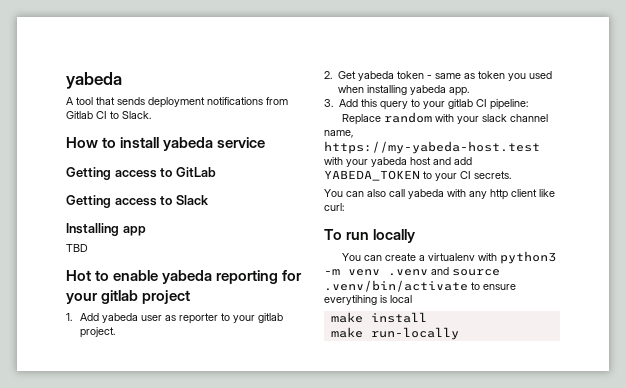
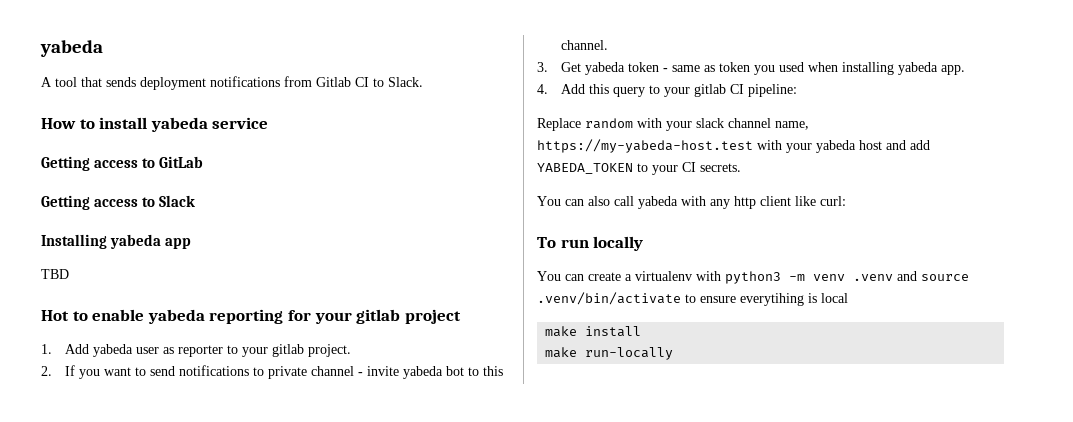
(119, 229) none -> [110,234,162,249] yabeda
(332, 75) none -> [64,365,503,379] [560,40,608,50] [537,62,548,72] If you want to send notifications to private channel - invite yabeda bot to this channel. // 3.
[324,99,333,107] 3. -> [537,84,548,94] 4.

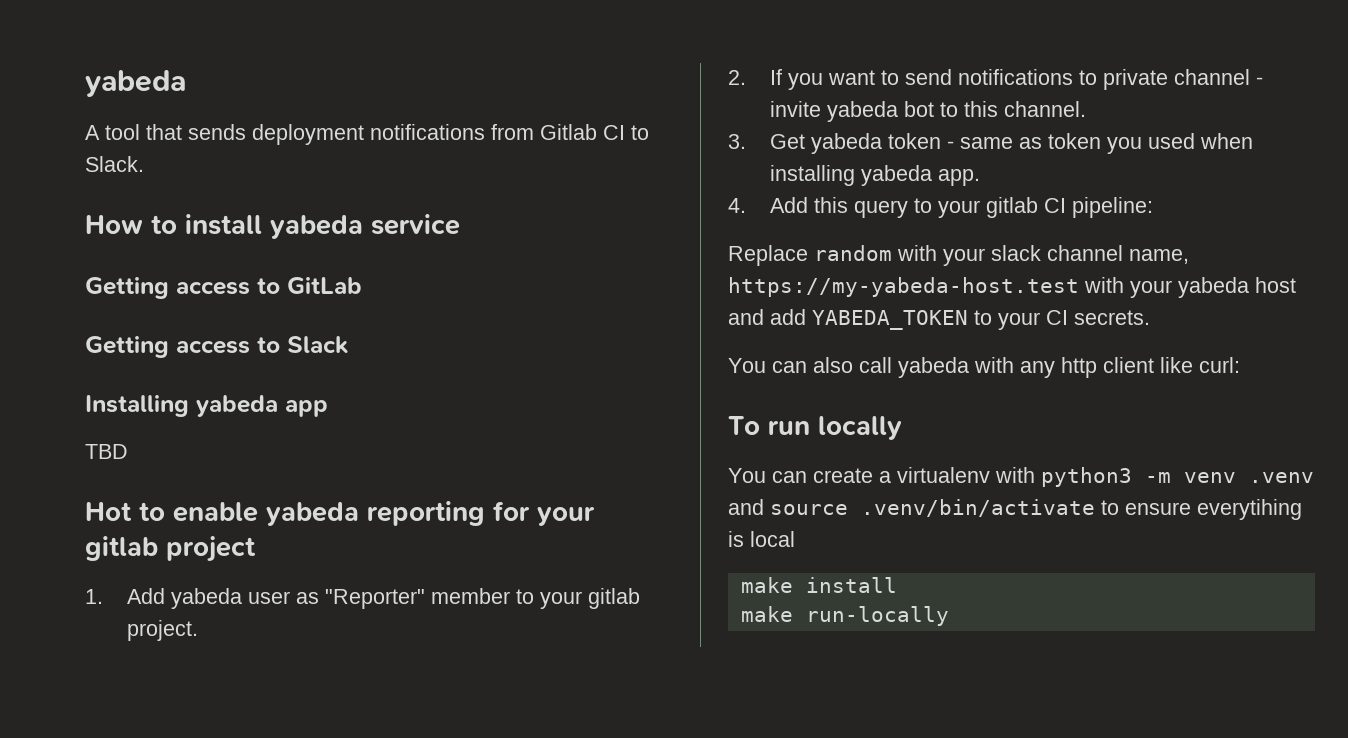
[177,345,223,357] reporter -> [325,588,511,609] "Reporter" member

